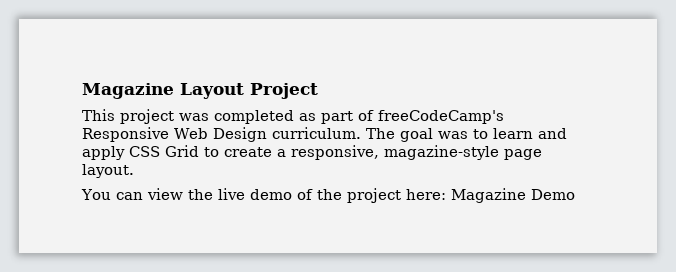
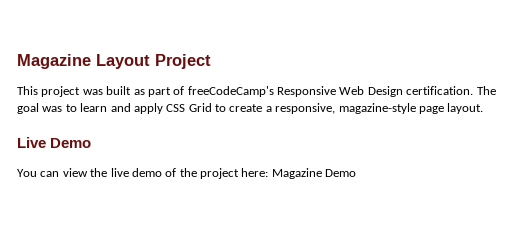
[214,110,294,124] completed -> [106,86,132,95] built
[271,127,361,139] curriculum. -> [406,86,474,95] certification.
(134, 171) none -> [17,137,92,148] // Live Demo

